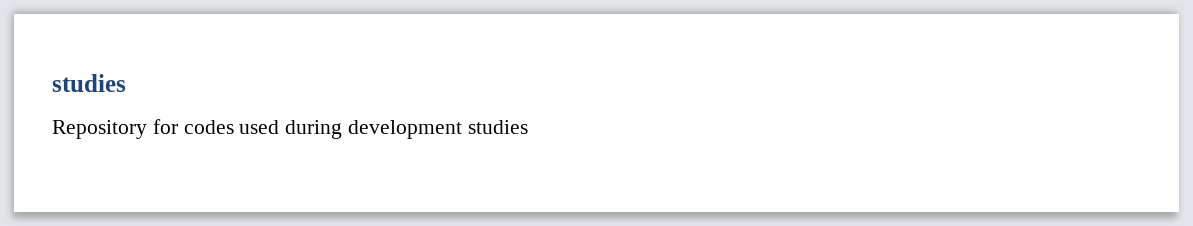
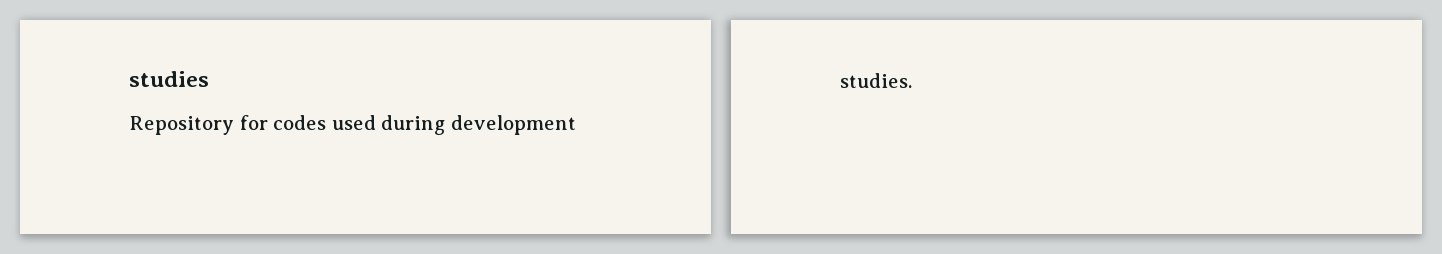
[467,120,528,134] studies -> [840,73,912,88] studies.

